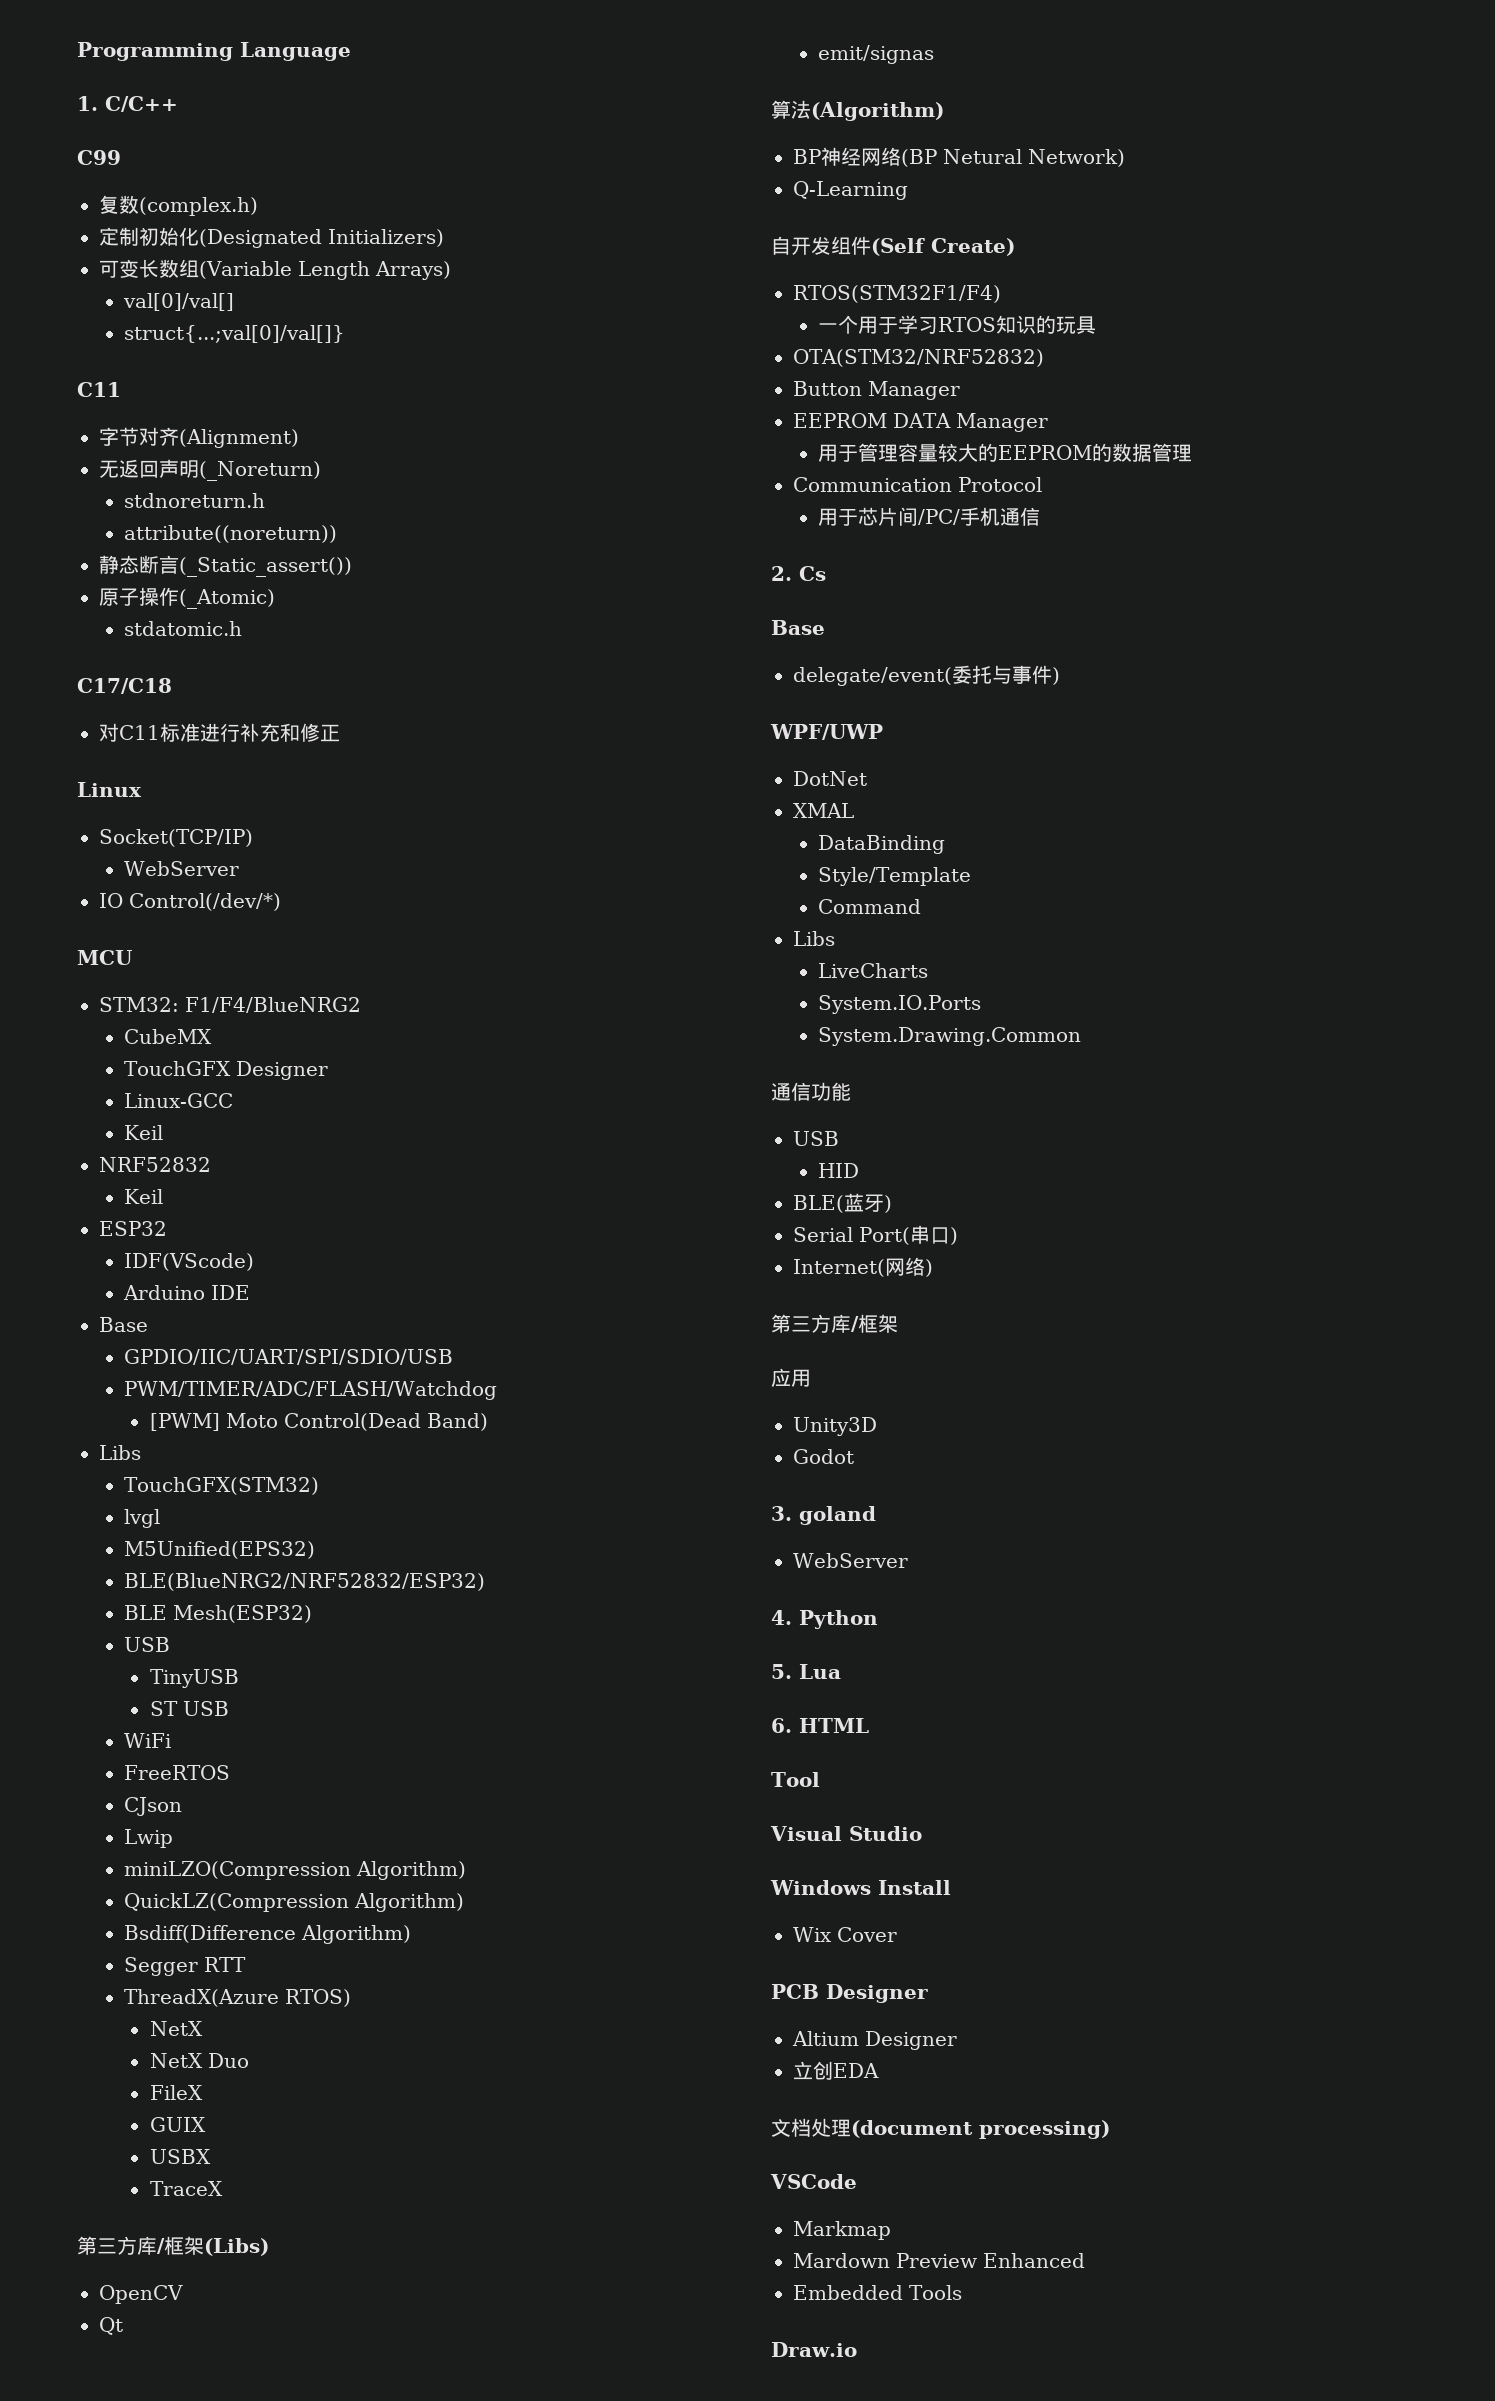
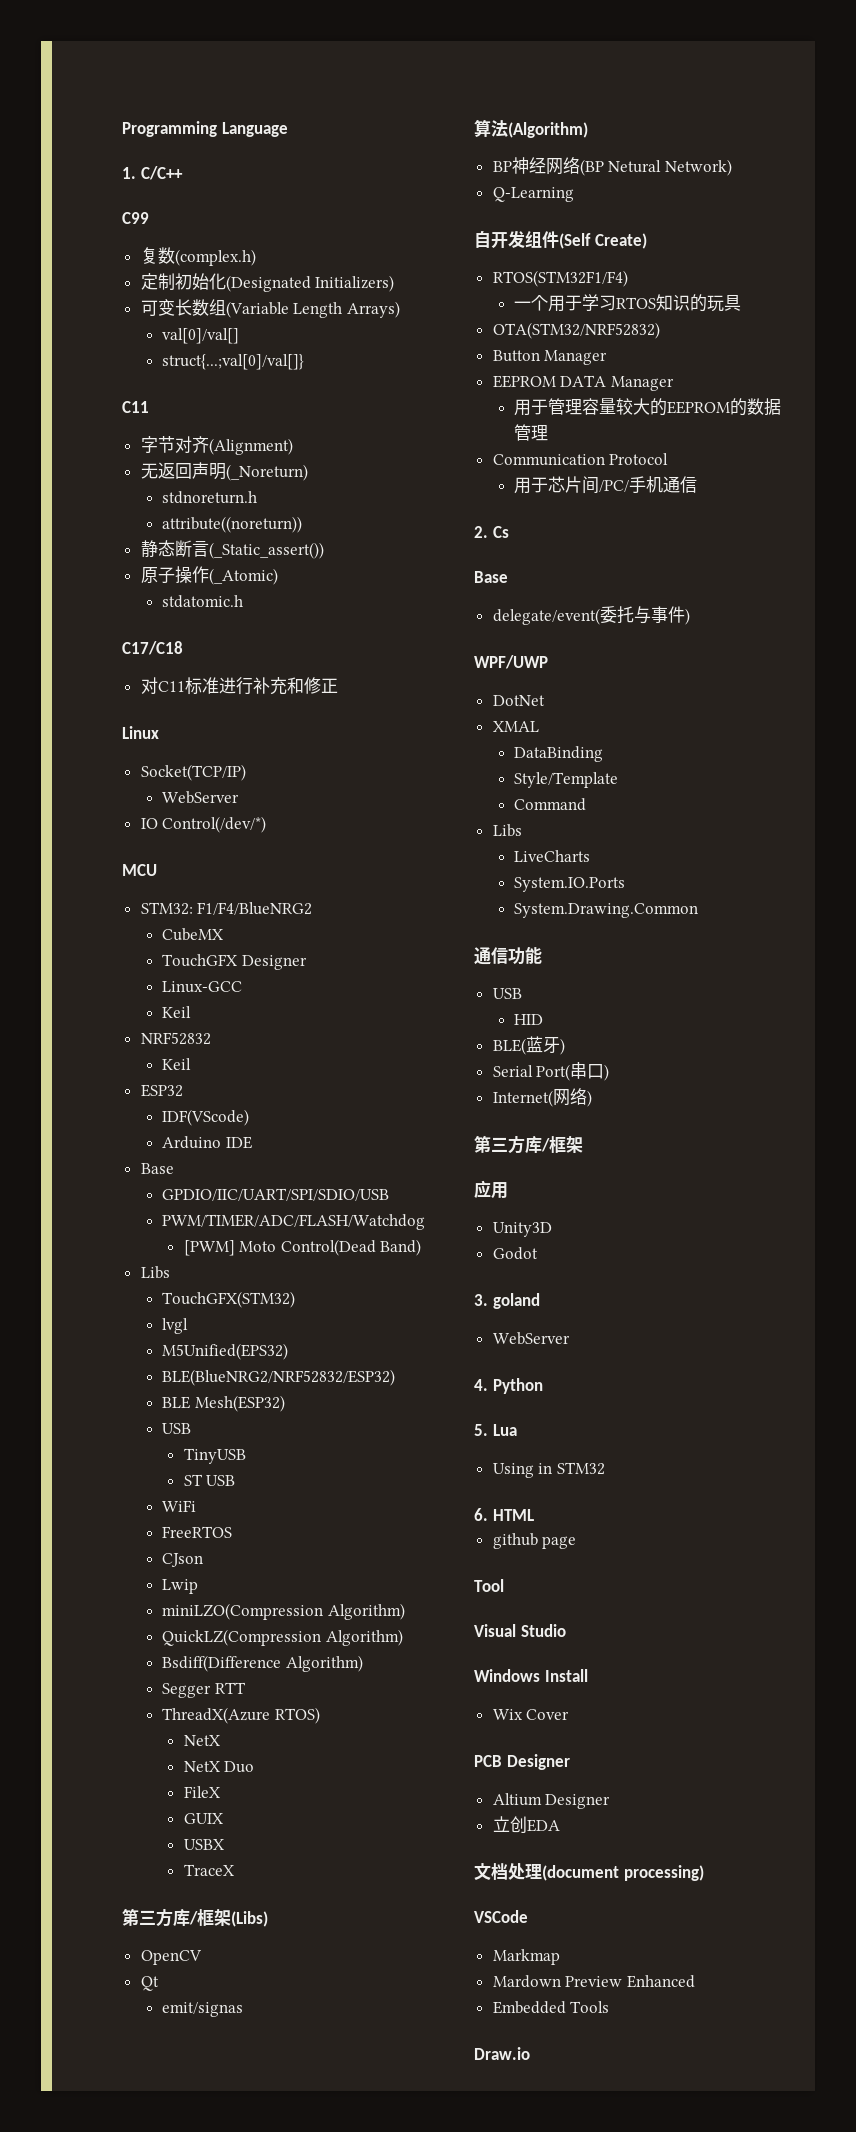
(841, 1671) none -> [492,1462,605,1478] // Using in STM32
(869, 1725) none -> [492,1533,577,1549] // github page

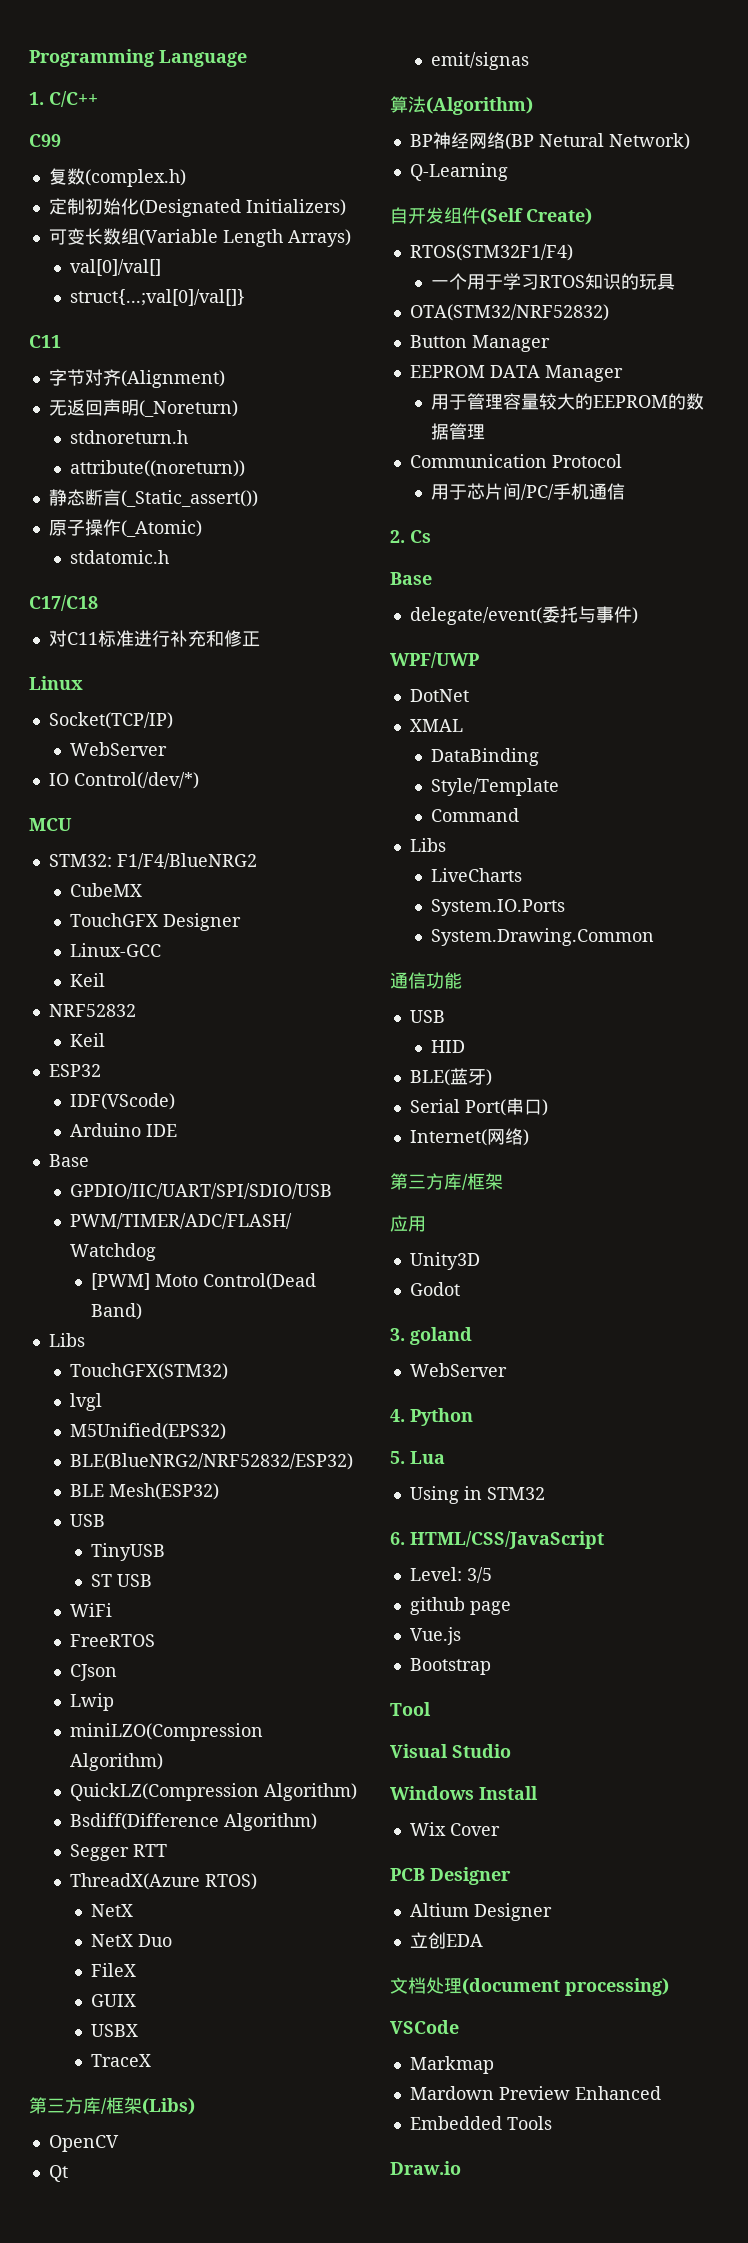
[492,1509,534,1521] HTML -> [410,1531,604,1549] [409,1567,492,1583] HTML/CSS/JavaScript // Level: 3/5
(577, 1542) none -> [409,1627,461,1645] [409,1658,491,1675] // Vue.js // Bootstrap

